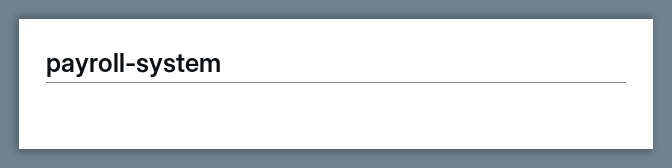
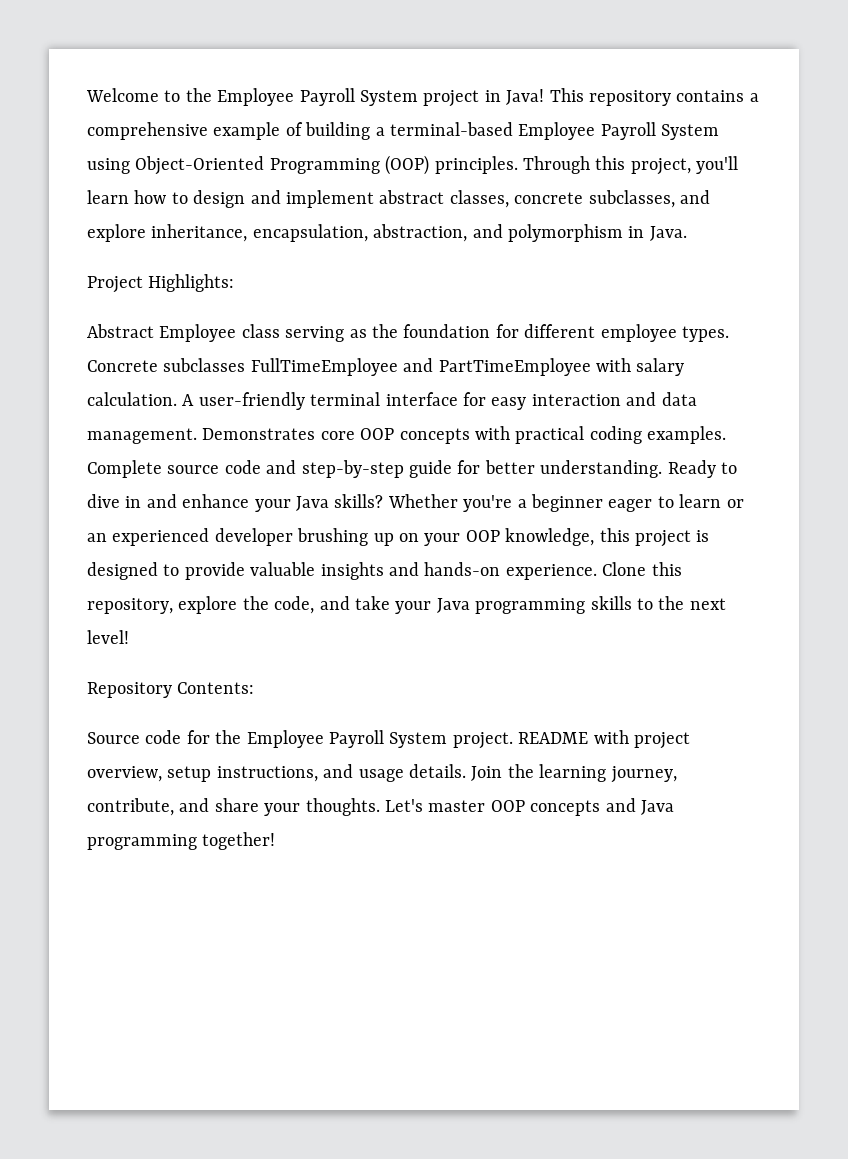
[46,53,221,77] payroll-system -> [86,88,759,107] [87,122,720,140] [87,155,739,175] [87,190,710,208] [87,224,687,242] [87,274,235,293] [87,324,729,342] [87,358,685,376] [87,392,697,410] [87,426,727,444] [87,460,737,478] [87,494,744,512] [87,528,710,547] [87,562,682,580] [87,596,726,614] [87,630,129,644] [87,682,255,698] [87,730,690,749] [87,764,677,783] [87,798,674,816] [87,832,276,850] Welcome to the Employee Payroll System project in Java! This repository contains a comprehensive example of building a terminal-based Employee Payroll System using Object-Oriented Programming (OOP) principles. Through this project, you'll learn how to design and implement abstract classes, concrete subclasses, and explore inheritance, encapsulation, abstraction, and polymorphism in Java. // Project Highlights: // Abstract Employee class serving as the foundation for different employee types. Concrete subclasses FullTimeEmployee and PartTimeEmployee with salary calculation. A user-friendly terminal interface for easy interaction and data management. Demonstrates core OOP concepts with practical coding examples. Complete source code and step-by-step guide for better understanding. Ready to dive in and enhance your Java skills? Whether you're a beginner eager to learn or an experienced developer brushing up on your OOP knowledge, this project is designed to provide valuable insights and hands-on experience. Clone this repository, explore the code, and take your Java programming skills to the next level! // Repository Contents: // Source code for the Employee Payroll System project. README with project overview, setup instructions, and usage details. Join the learning journey, contribute, and share your thoughts. Let's master OOP concepts and Java programming together!

